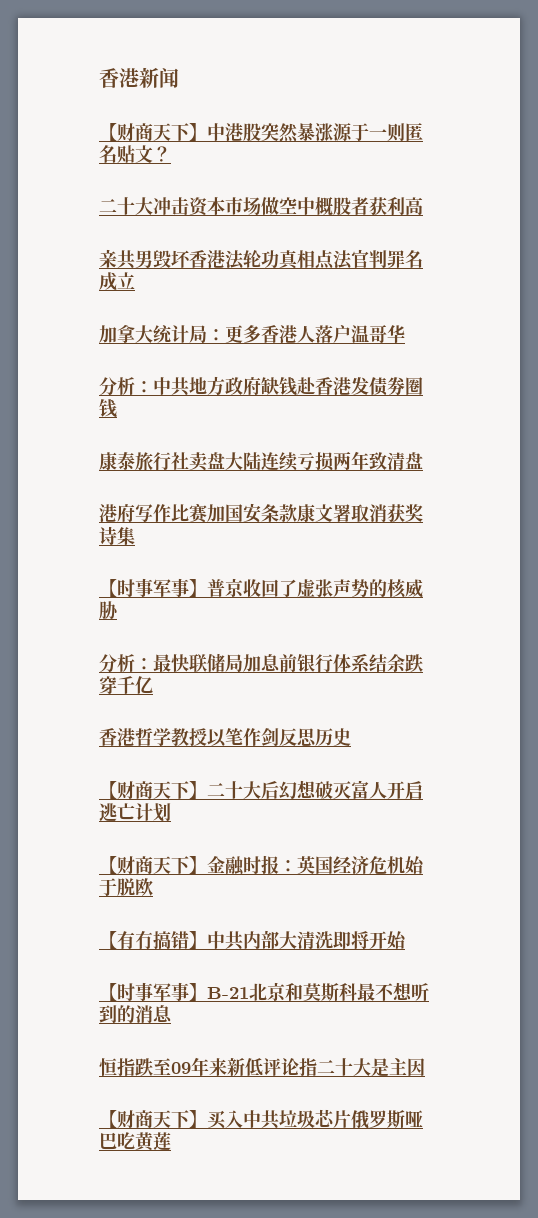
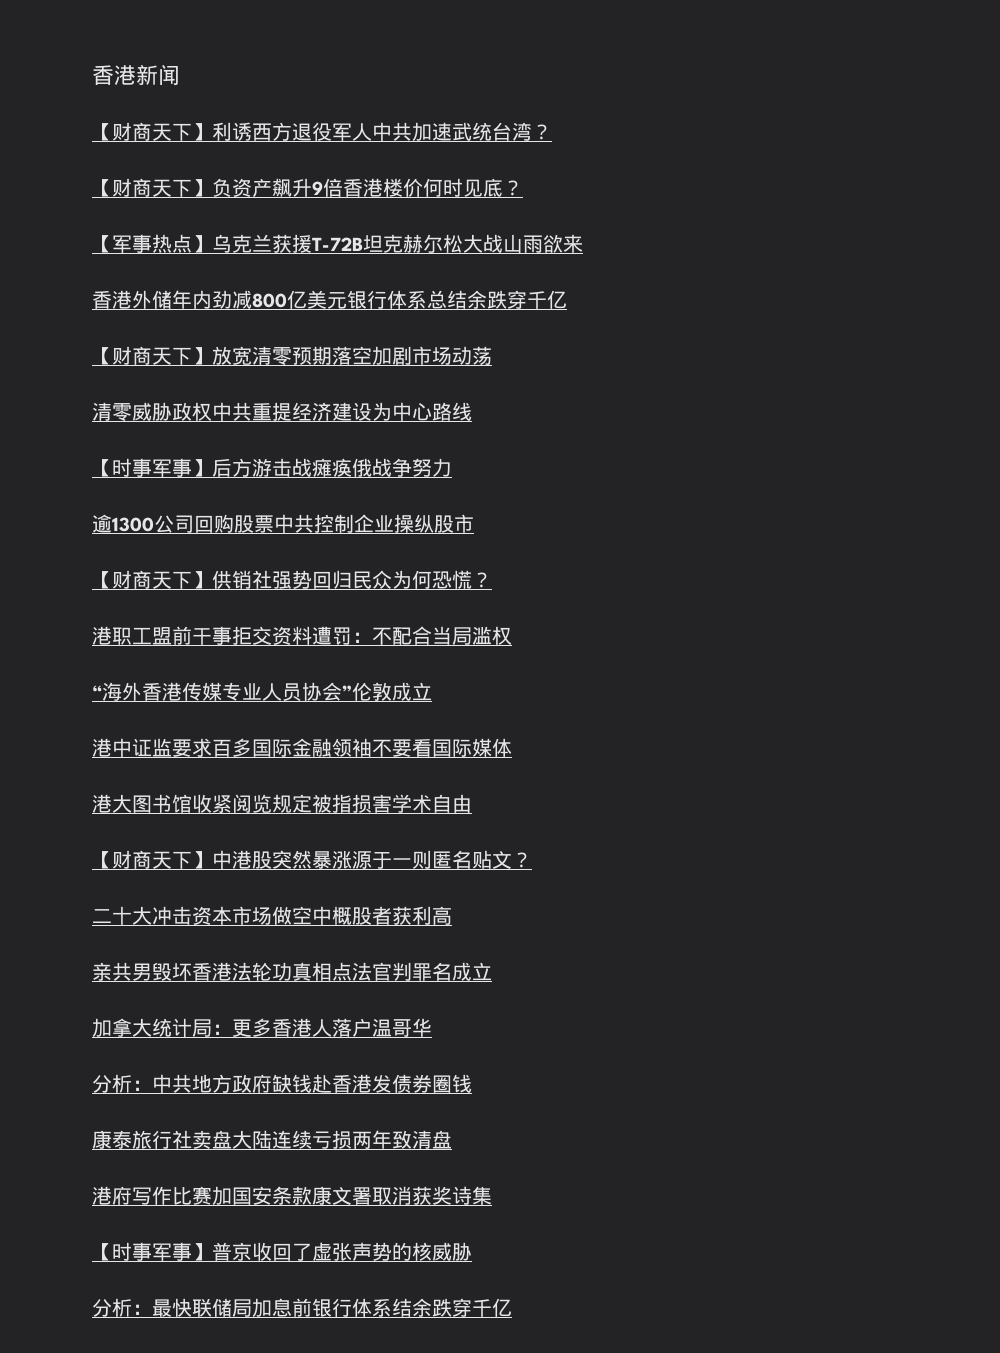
(179, 78) none -> [92,122,552,142] [92,178,523,198] [92,234,583,253] [92,290,567,309] [92,346,492,366] [92,402,472,422] [92,458,452,477] [92,514,474,533] [92,570,492,589] [92,626,512,646] [92,682,432,702] [92,738,512,757] [92,794,472,813] // 【财商天下】利诱西方退役军人中共加速武统台湾？ // 【财商天下】负资产飙升9倍香港楼价何时见底？ // 【军事热点】乌克兰获援T-72B坦克赫尔松大战山雨欲来 // 香港外储年内劲减800亿美元银行体系总结余跌穿千亿 // 【财商天下】放宽清零预期落空加剧市场动荡 // 清零威胁政权中共重提经济建设为中心路线 // 【时事军事】后方游击战瘫痪俄战争努力 // 逾1300公司回购股票中共控制企业操纵股市 // 【财商天下】供销社强势回归民众为何恐慌？ // 港职工盟前干事拒交资料遭罚：不配合当局滥权 // “海外香港传媒专业人员协会”伦敦成立 // 港中证监要求百多国际金融领袖不要看国际媒体 // 港大图书馆收紧阅览规定被指损害学术自由
[99,728,351,747] [99,780,423,800] [99,803,171,822] [99,855,425,876] [99,878,153,896] [99,930,407,950] [99,982,429,1001] [99,1005,173,1023] [99,1057,425,1077] [99,1109,423,1129] [99,1132,171,1152] // 香港哲学教授以笔作剑反思历史 // 【财商天下】二十大后幻想破灭富人开启逃亡计划 // 【财商天下】金融时报：英国经济危机始于脱欧 // 【有冇搞错】中共内部大清洗即将开始 // 【时事军事】B-21北京和莫斯科最不想听到的消息 // 恒指跌至09年来新低评论指二十大是主因 // 【财商天下】买入中共垃圾芯片俄罗斯哑巴吃黄莲 -> (512, 1307) none

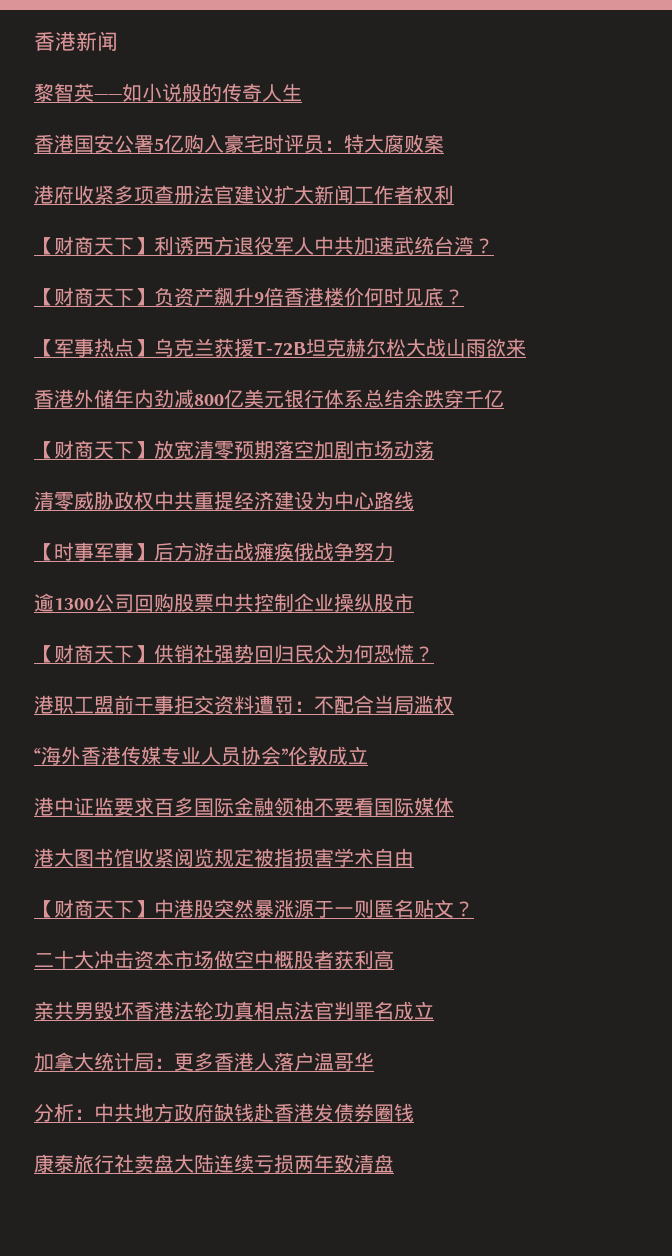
(180, 75) none -> [34,83,302,102] [34,134,444,154] [34,185,454,204] // 黎智英——如小说般的传奇人生 // 香港国安公署5亿购入豪宅时评员：特大腐败案 // 港府收紧多项查册法官建议扩大新闻工作者权利
[92,1186,492,1206] [92,1242,472,1261] [92,1298,512,1318] // 港府写作比赛加国安条款康文署取消获奖诗集 // 【时事军事】普京收回了虚张声势的核威胁 // 分析：最快联储局加息前银行体系结余跌穿千亿 -> (394, 1163) none

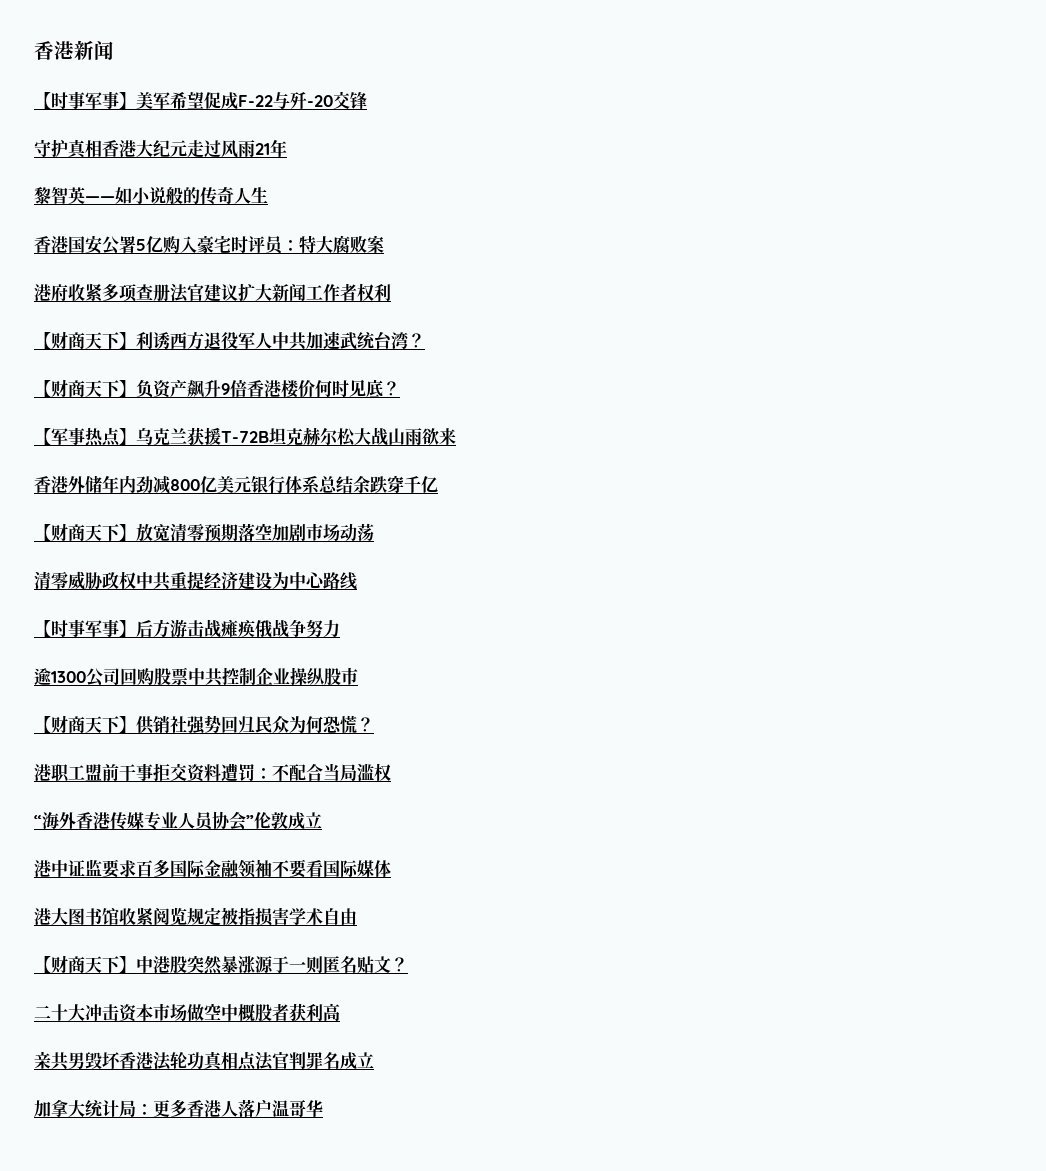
(118, 41) none -> [34,91,367,110] [34,139,287,159] // 【时事军事】美军希望促成F-22与歼-20交锋 // 守护真相香港大纪元走过风雨21年
[34,1103,414,1123] [34,1154,394,1173] // 分析：中共地方政府缺钱赴香港发债劵圈钱 // 康泰旅行社卖盘大陆连续亏损两年致清盘 -> (323, 1108) none

